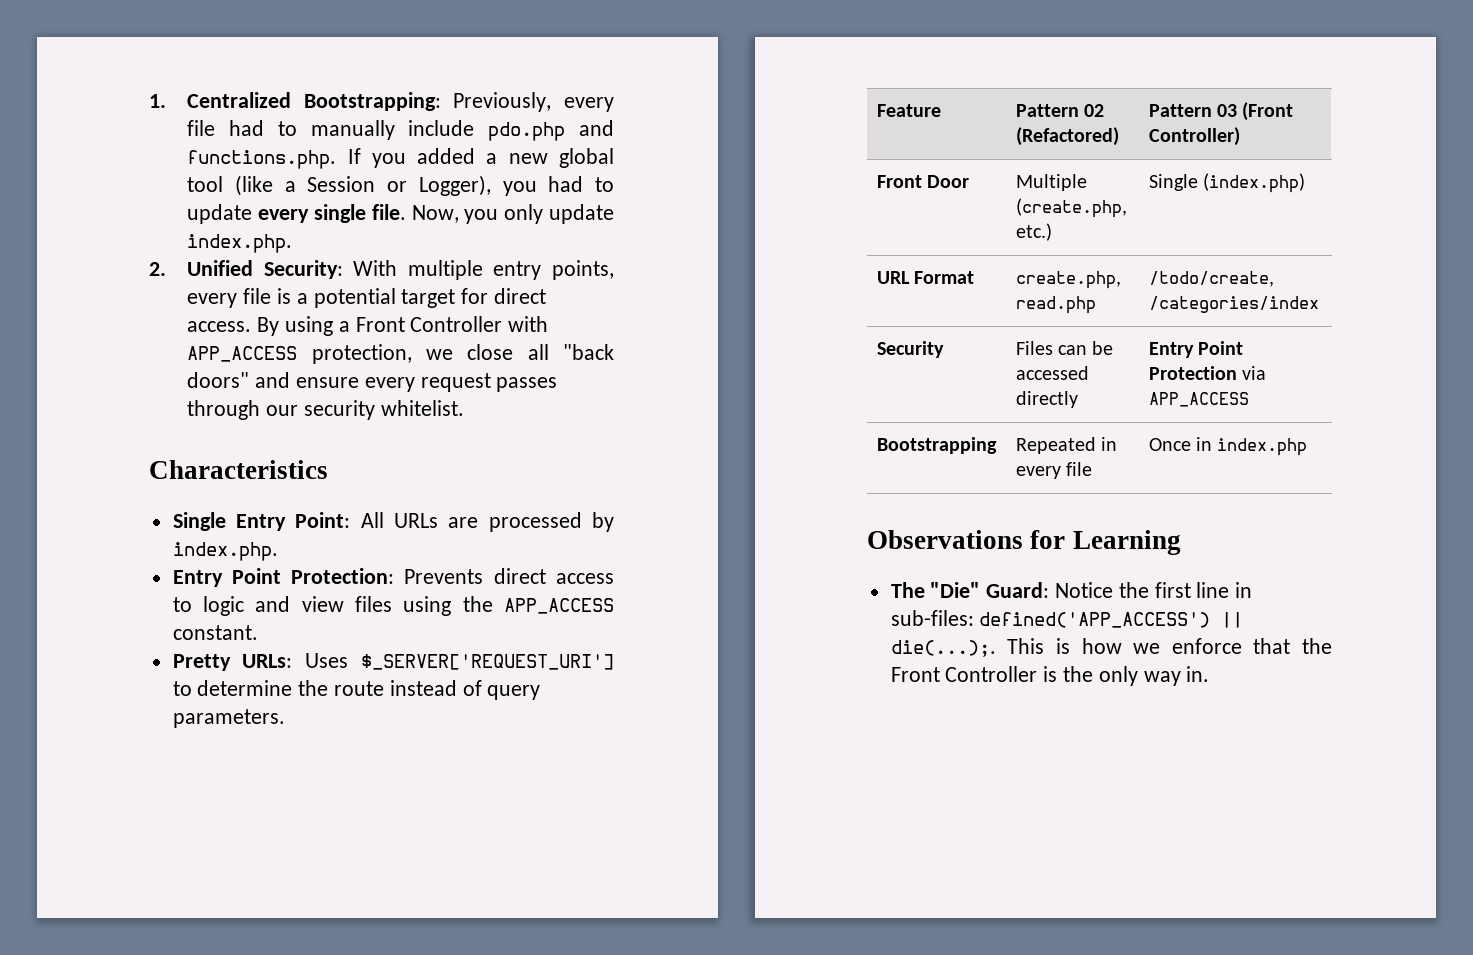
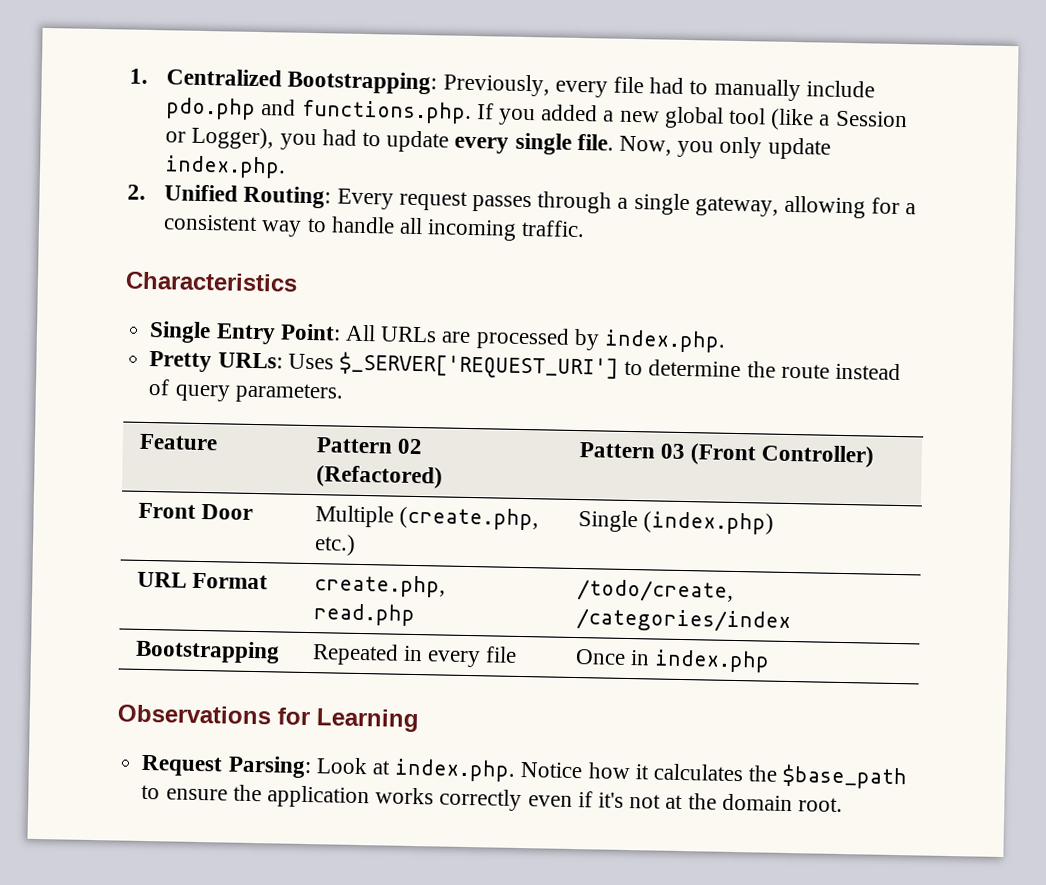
[263,260,614,280] [187,288,546,308] [187,316,549,336] [187,344,614,364] [187,372,558,392] [187,400,464,420] Security: With multiple entry points, every file is a potential target for direct access. By using a Front Controller with APP_ACCESS protection, we close all "back doors" and ensure every request passes through our security whitelist. -> [243,185,917,219] [163,214,586,241] Routing: Every request passes through a single gateway, allowing for a consistent way to handle all incoming traffic.
[172,568,614,587] [172,596,614,616] [172,625,258,640] // Entry Point Protection: Prevents direct access to logic and view files using the APP_ACCESS constant. -> (726, 341) none
[876,341,944,358] [1015,341,1114,355] [1015,366,1089,380] [1015,391,1078,408] [1148,341,1243,358] [1148,366,1266,380] [1148,392,1249,407] // Security | Files can be accessed directly | Entry Point Protection via APP_ACCESS -> (791, 621) none
[890,582,1253,598] [890,610,1244,628] [890,638,1332,657] [890,666,1210,686] The "Die" Guard: Notice the first line in sub-files: defined('APP_ACCESS') || die(...);. This is how we enforce that the Front Controller is the only way in. -> [141,754,909,790] [141,784,844,813] Request Parsing: Look at index.php. Notice how it calculates the $base_path to ensure the application works correctly even if it's not at the domain root.

